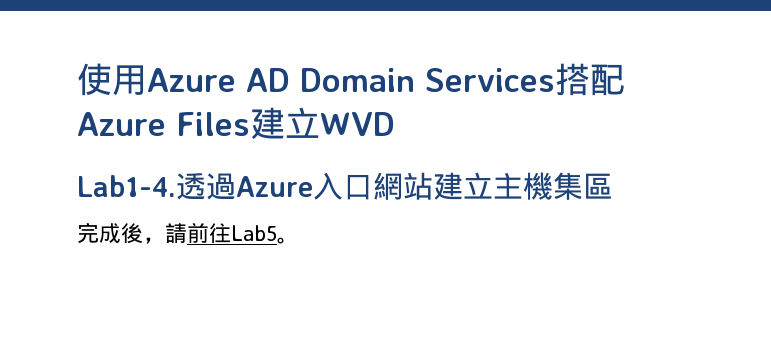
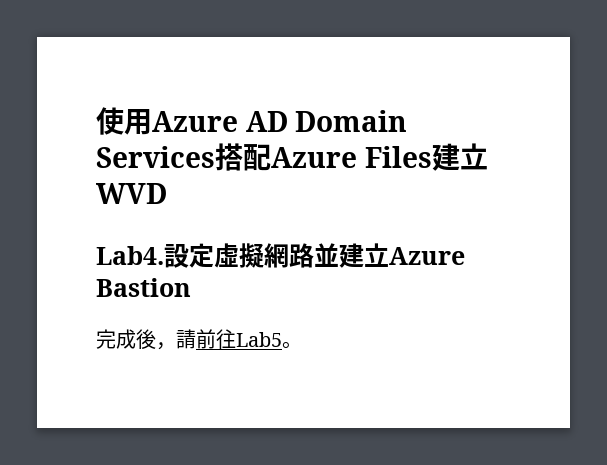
[77,172,613,200] Lab1-4.透過Azure入口網站建立主機集區 -> [96,243,465,268] [96,278,191,297] Lab4.設定虛擬網路並建立Azure Bastion

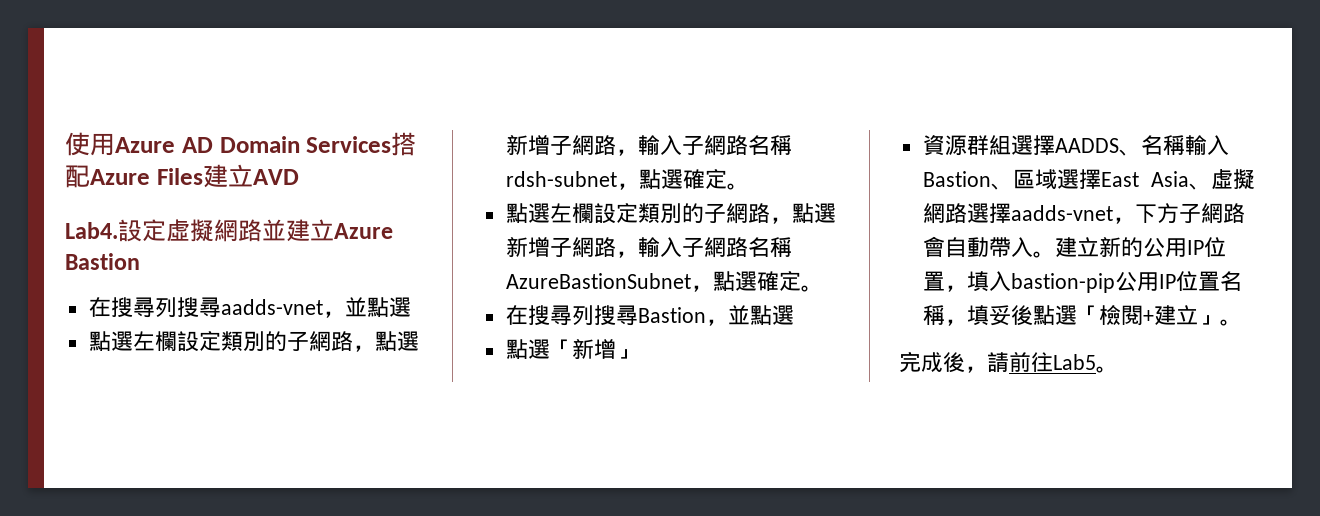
[96,183,167,204] WVD -> [252,169,299,185] AVD
(191, 287) none -> [88,297,411,318] [88,331,419,352] [505,135,792,156] [505,169,749,190] [505,203,836,224] [505,237,792,258] [505,271,823,292] [505,305,794,326] [505,339,638,359] [922,135,1229,156] [922,169,1255,190] [922,203,1245,224] [922,236,1226,258] [922,271,1242,293] [922,305,1242,326] // 在搜尋列搜尋aadds-vnet，並點選 // 點選左欄設定類別的子網路，點選新增子網路，輸入子網路名稱rdsh-subnet，點選確定。 // 點選左欄設定類別的子網路，點選新增子網路，輸入子網路名稱AzureBastionSubnet，點選確定。 // 在搜尋列搜尋Bastion，並點選 // 點選「新增」 // 資源群組選擇AADDS、名稱輸入Bastion、區域選擇East Asia、虛擬網路選擇aadds-vnet，下方子網路會自動帶入。建立新的公用IP位置，填入bastion-pip公用IP位置名稱，填妥後點選「檢閱+建立」。

